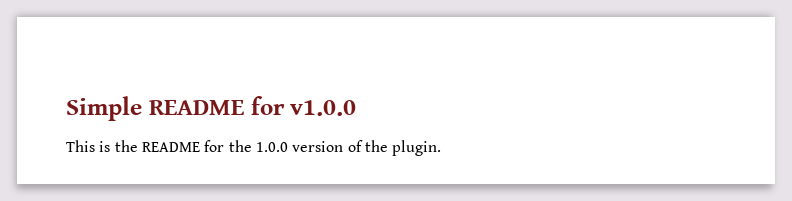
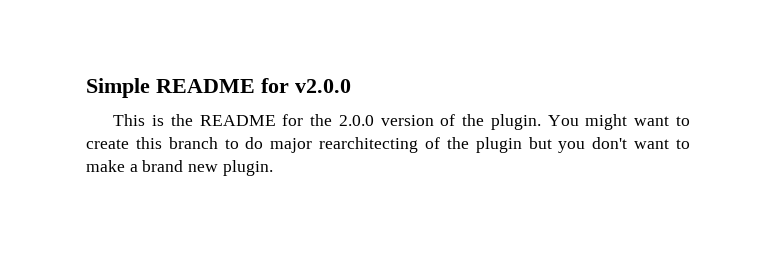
[290,100,357,116] v1.0.0 -> [295,79,351,93] v2.0.0
[255,142,288,152] 1.0.0 -> [338,115,374,126] 2.0.0
(442, 148) none -> [547,114,690,130] [86,137,690,153] [86,160,273,176] You might want to create this branch to do major rearchitecting of the plugin but you don't want to make a brand new plugin.

